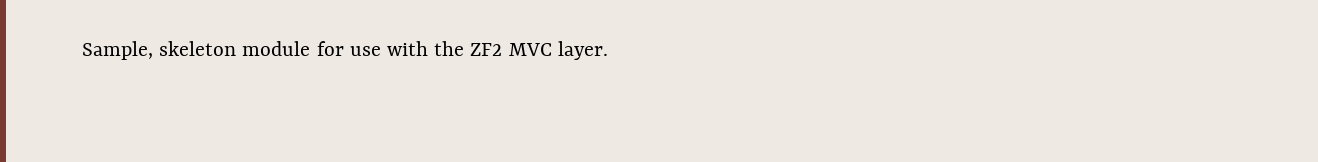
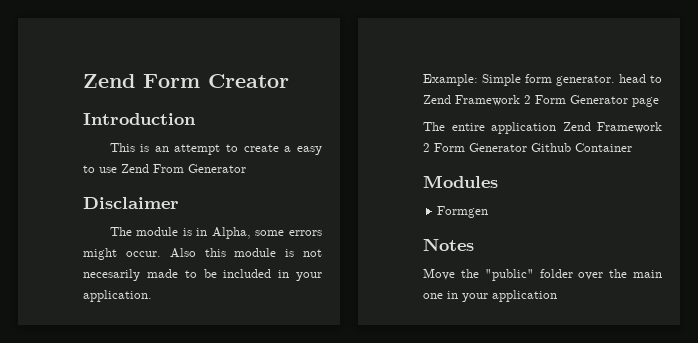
[82,41,608,60] Sample, skeleton module for use with the ZF2 MVC layer. -> [83,74,289,88] [83,113,196,125] [109,143,322,155] [83,164,246,173] [83,197,179,209] [109,227,322,239] [83,248,322,260] [83,269,322,281] [83,290,152,302] [423,74,662,86] [423,95,659,107] [423,122,662,134] [423,143,632,152] [423,175,498,188] [437,206,489,218] [423,238,474,251] [423,268,662,281] [423,290,557,302] Zend Form Creator // Introduction // This is an attempt to create a easy to use Zend From Generator // Disclaimer // The module is in Alpha, some errors might occur. Also this module is not necesarily made to be included in your application. // Example: Simple form generator. head to Zend Framework 2 Form Generator page // The entire application Zend Framework 2 Form Generator Github Container // Modules // Formgen // Notes // Move the "public" folder over the main one in your application

